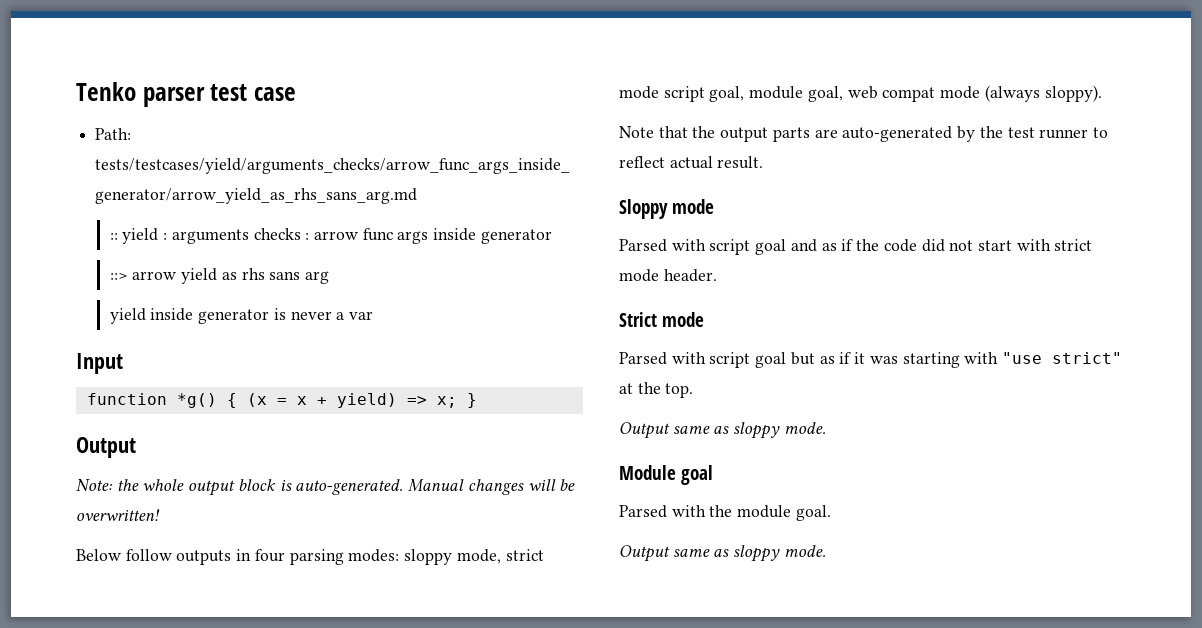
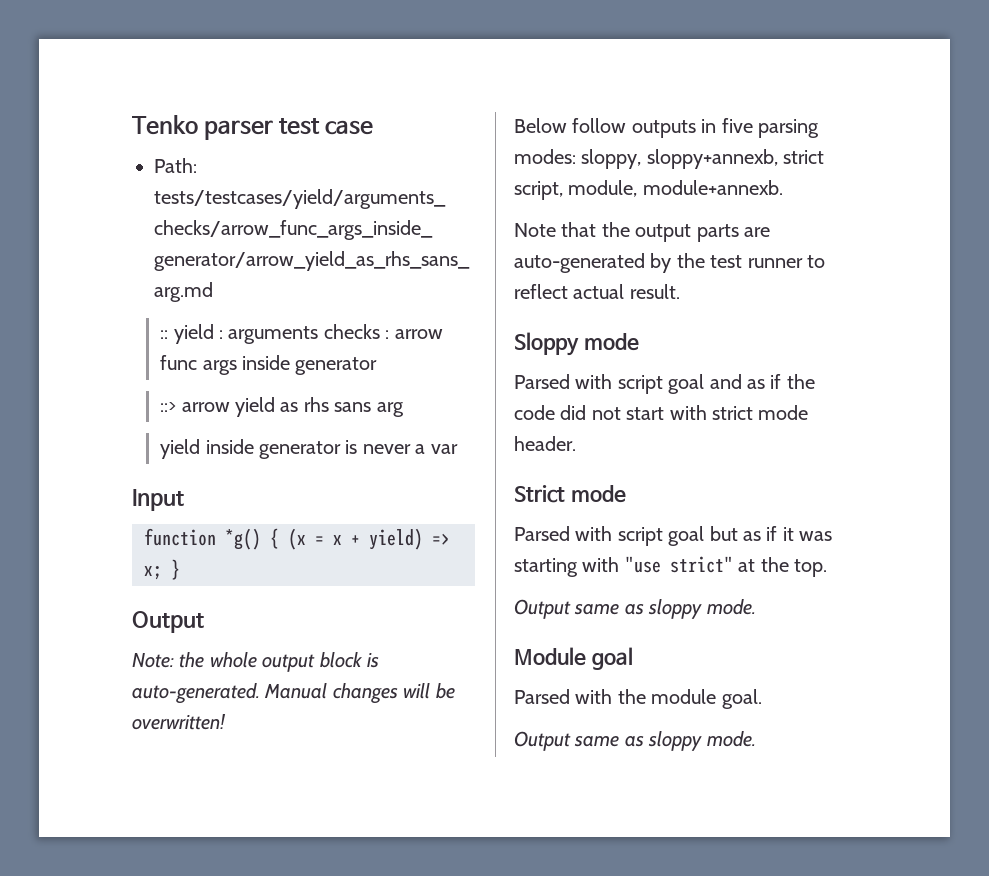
[254,549,285,562] four -> [721,118,753,133] five
[404,549,544,565] [619,85,1102,102] sloppy mode, strict mode script goal, module goal, web compat mode (always sloppy). -> [581,149,825,169] [514,180,783,200] sloppy, sloppy+annexb, strict script, module, module+annexb.

